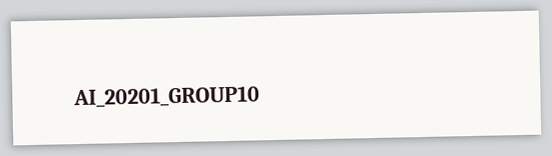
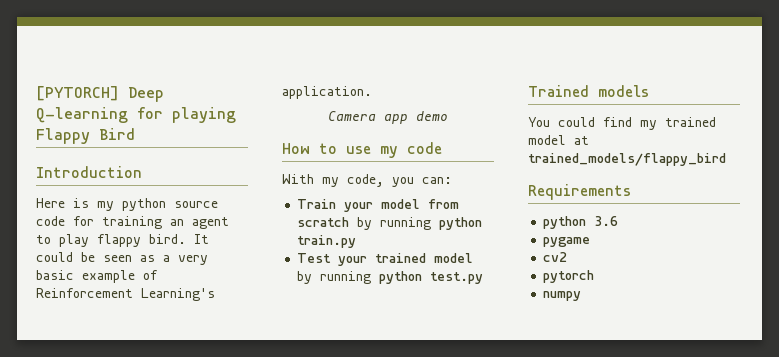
[73,85,260,109] AI_20201_GROUP10 -> [36,86,164,102] [36,107,236,123] [36,128,135,144] [36,166,142,178] [36,198,218,211] [36,216,229,229] [36,234,209,247] [36,252,208,265] [36,270,158,283] [36,288,215,301] [282,86,372,99] [328,111,448,124] [282,142,442,158] [282,174,452,187] [297,199,460,212] [297,217,483,230] [297,235,357,248] [297,253,474,266] [297,271,484,284] [528,85,649,97] [528,117,716,130] [528,135,589,145] [528,153,726,166] [528,184,631,200] [543,216,619,229] [543,237,591,247] [543,252,568,262] [543,270,595,283] [543,291,582,301] [PYTORCH] Deep Q-learning for playing Flappy Bird // Introduction // Here is my python source code for training an agent to play flappy bird. It could be seen as a very basic example of Reinforcement Learning's application. // Camera app demo // How to use my code // With my code, you can: // Train your model from scratch by running python train.py // Test your trained model by running python test.py // Trained models // You could find my trained model at trained_models/flappy_bird // Requirements // python 3.6 // pygame // cv2 // pytorch // numpy

